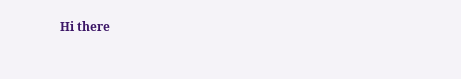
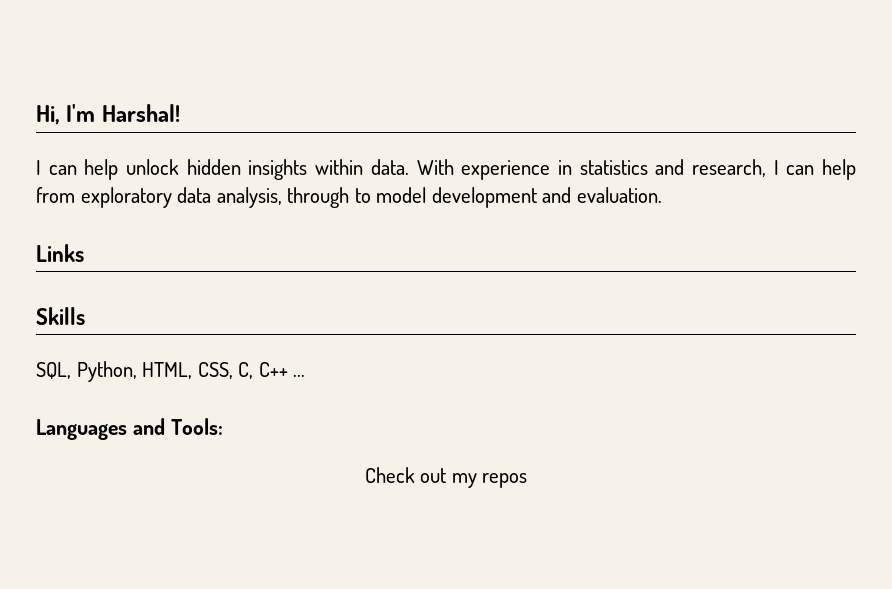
[60,21,111,31] Hi there -> [36,104,180,125] [36,159,856,180] [36,187,662,208] [36,244,84,262] [36,307,85,325] [36,361,306,382] [36,418,223,440] [364,467,528,488] Hi, I'm Harshal! // I can help unlock hidden insights within data. With experience in statistics and research, I can help from exploratory data analysis, through to model development and evaluation. // Links // Skills // SQL, Python, HTML, CSS, C, C++ ... // Languages and Tools: // Check out my repos

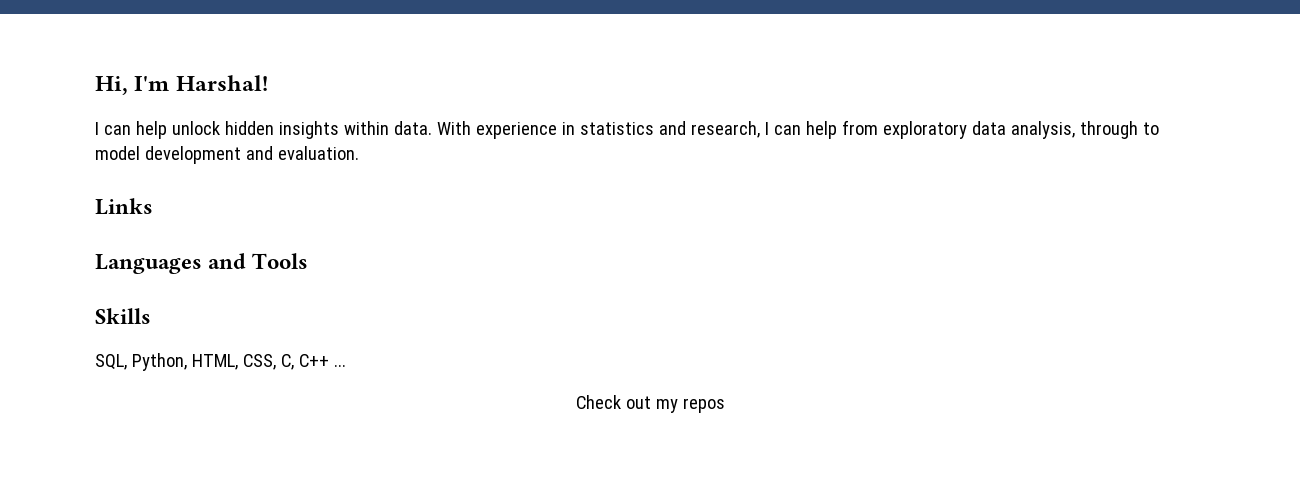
(84, 253) none -> [95,253,309,274] // Languages and Tools
[36,418,223,440] // Languages and Tools: -> (346, 365) none

